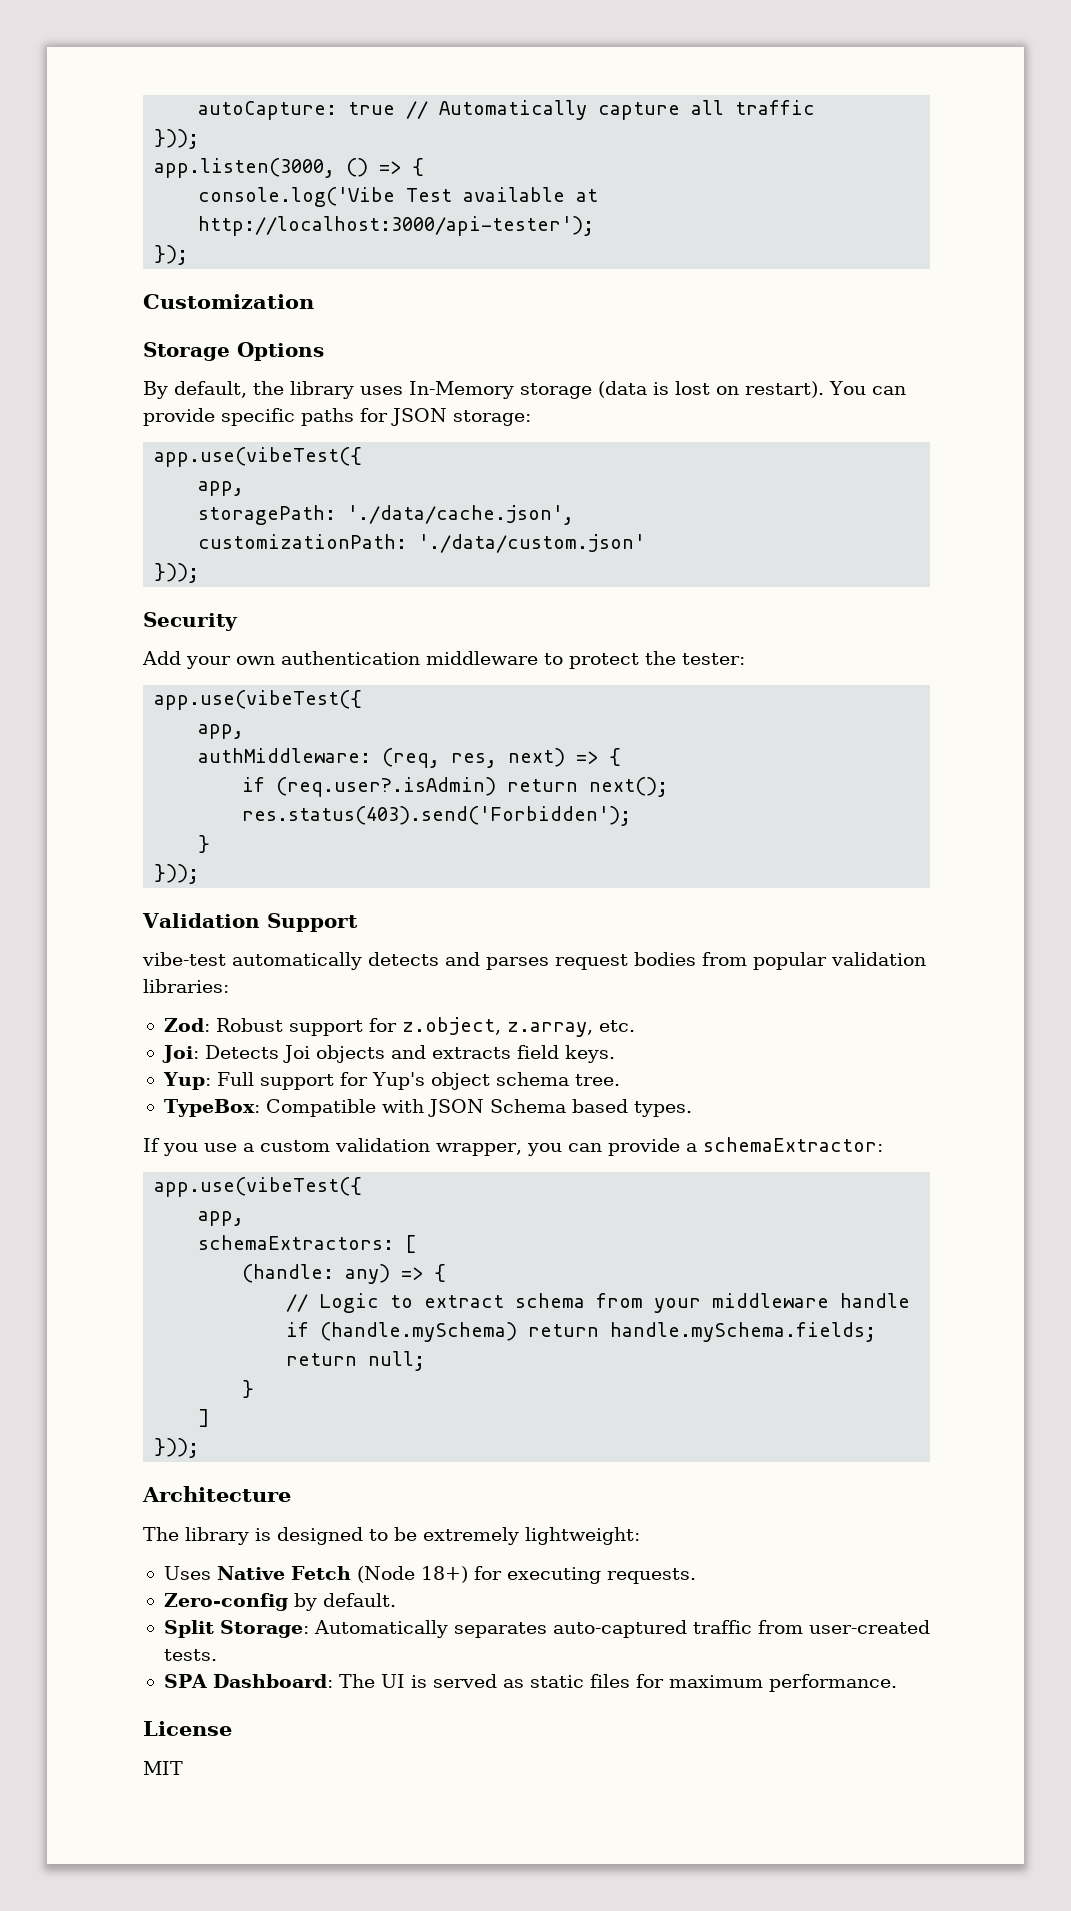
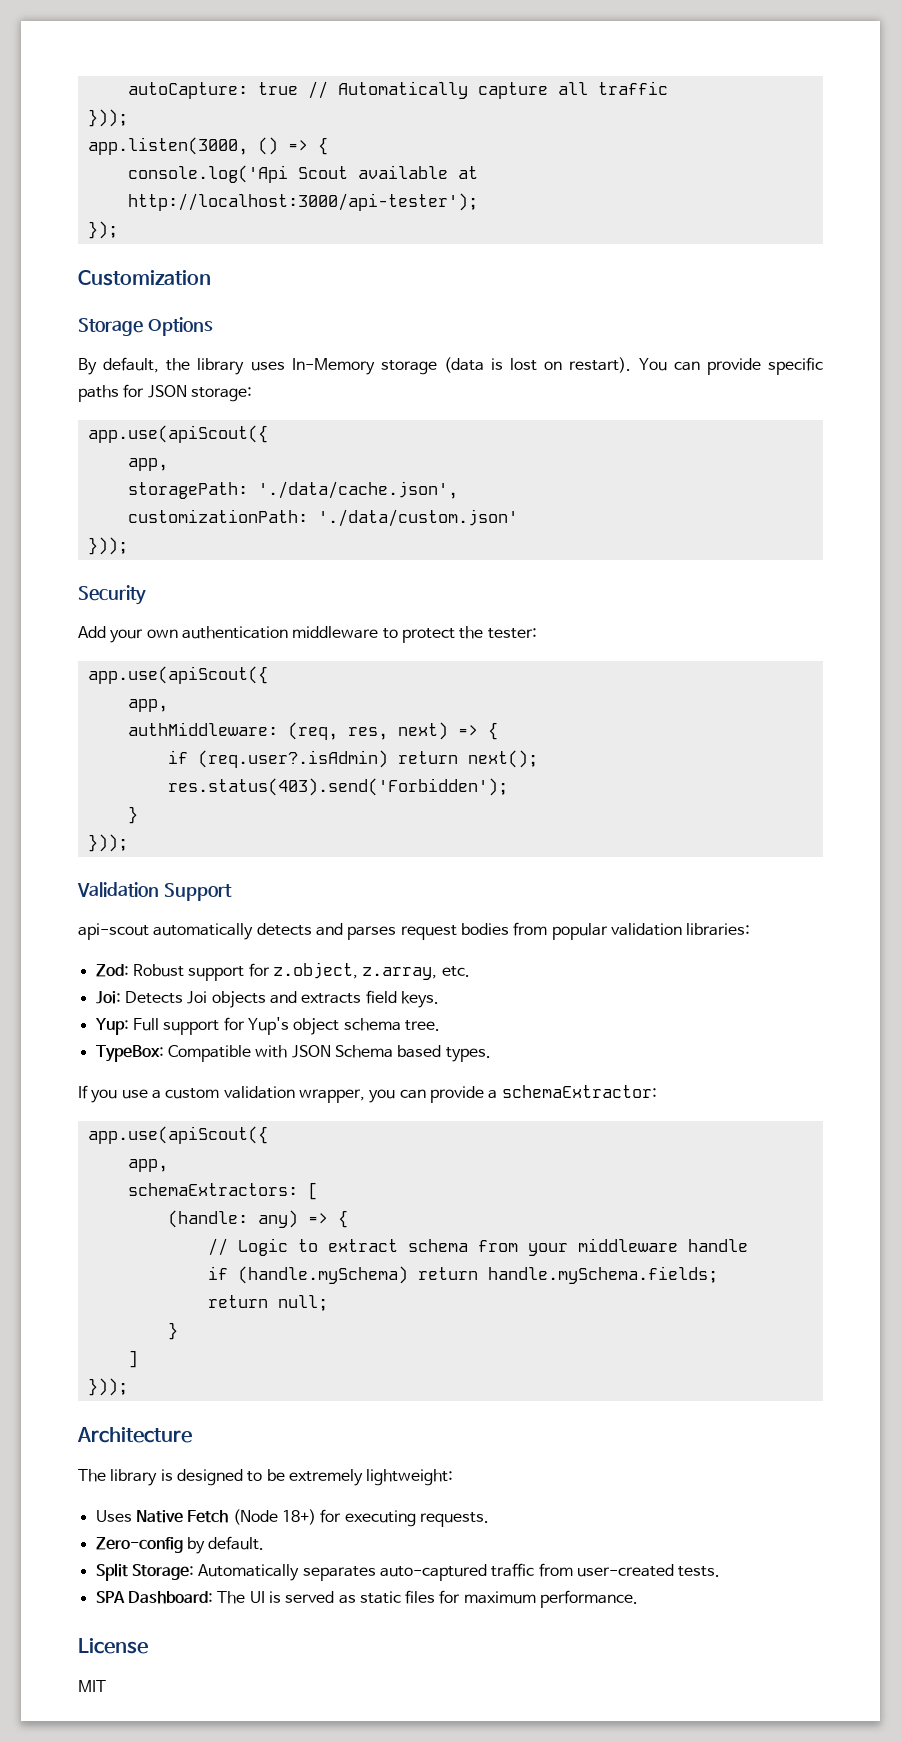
[198,187,453,207] console.log('Vibe Test -> [127,165,348,183] console.log('Api Scout
[154,447,363,467] app.use(vibeTest({ -> [87,425,268,443] app.use(apiScout({
[154,690,363,710] app.use(vibeTest({ -> [87,666,268,684] app.use(apiScout({
[142,952,226,966] vibe-test -> [78,923,149,940] api-scout
[154,1177,363,1197] app.use(vibeTest({ -> [87,1126,268,1144] app.use(apiScout({

